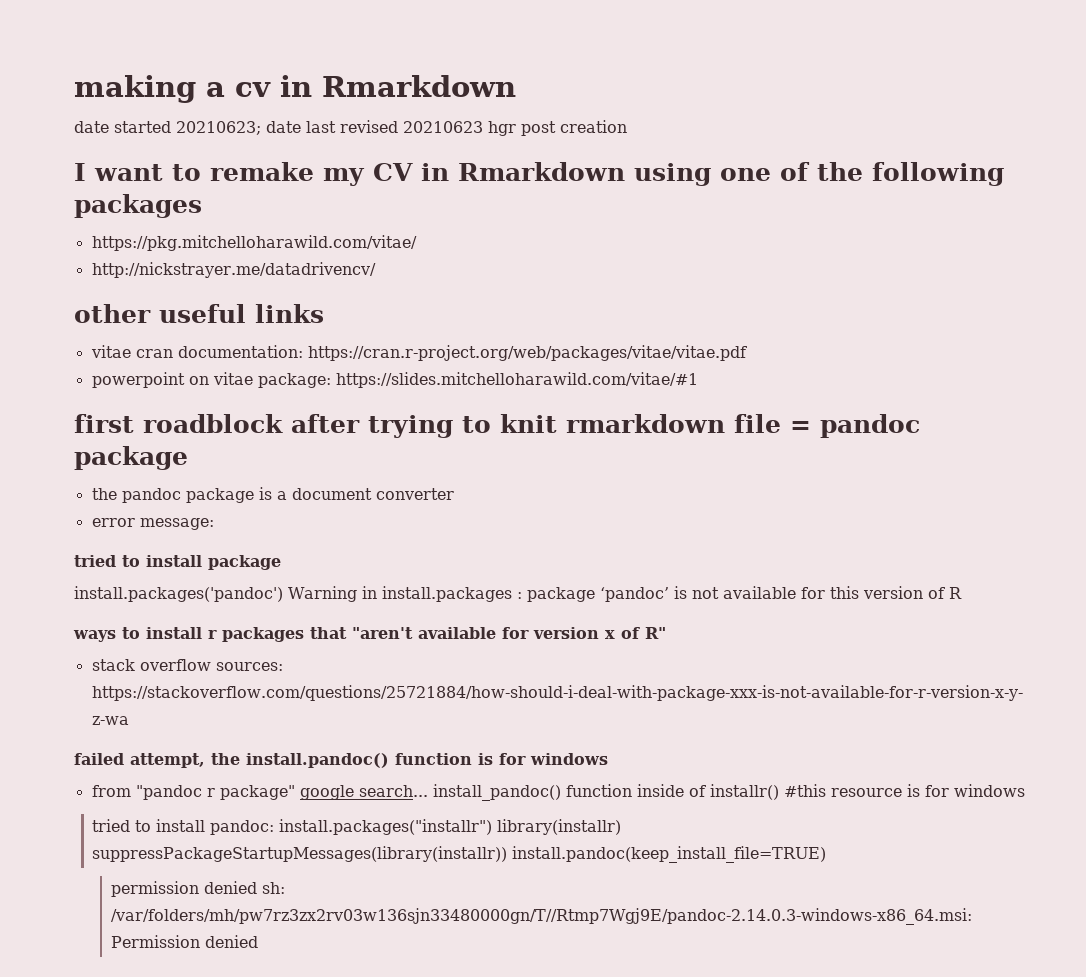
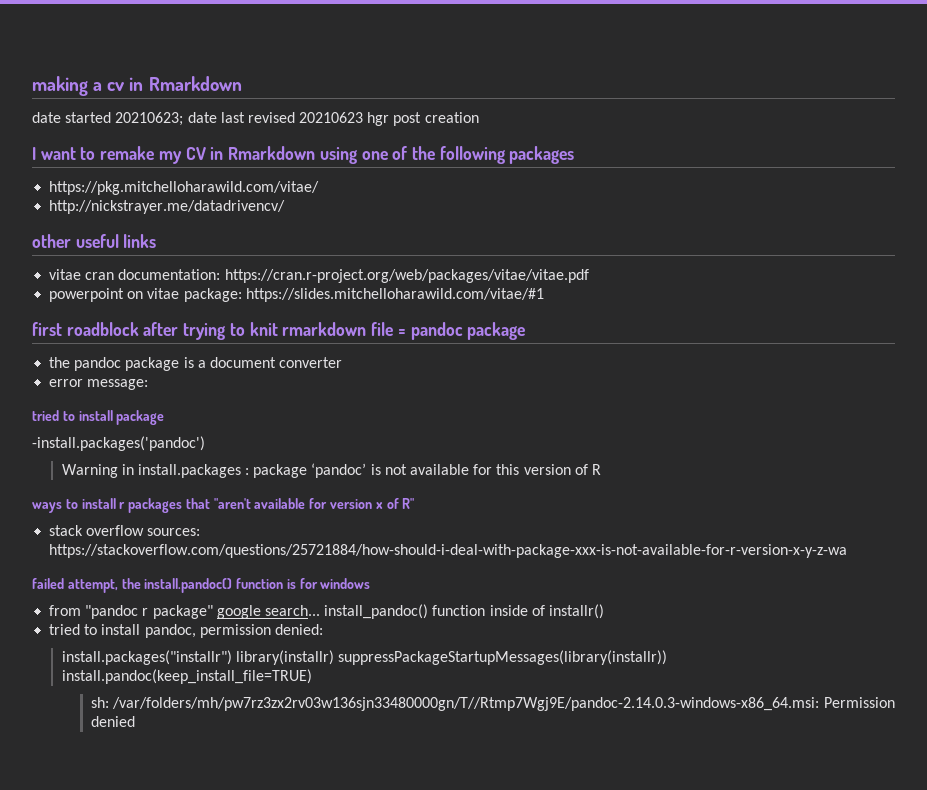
[74,586,283,602] install.packages('pandoc') -> [32,436,205,451] -install.packages('pandoc') //
[783,784,1025,797] [92,819,275,835] #this resource is for windows // tried to install pandoc: -> [49,624,323,638] // tried to install pandoc, permission denied: //
[110,881,257,897] permission denied -> (312, 676) none

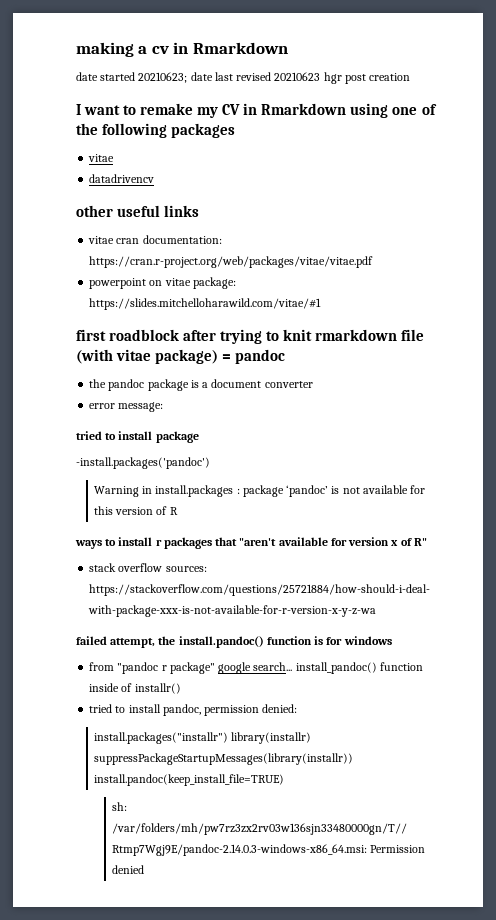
[49,181,320,195] [49,200,286,214] https://pkg.mitchelloharawild.com/vitae/ // http://nickstrayer.me/datadrivencv/ -> [88,154,115,162] [89,174,155,183] vitae // datadrivencv
(394, 329) none -> [76,349,219,364] (with vitae package)
[467,322,526,340] package -> (286, 356) none

